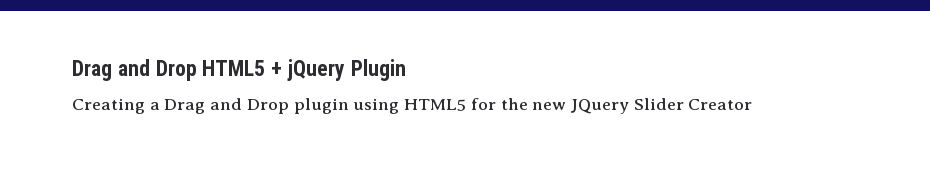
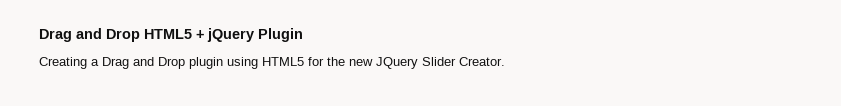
[688,99,753,110] Creator -> [459,57,505,66] Creator.

